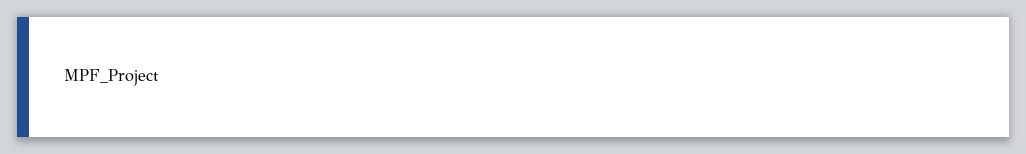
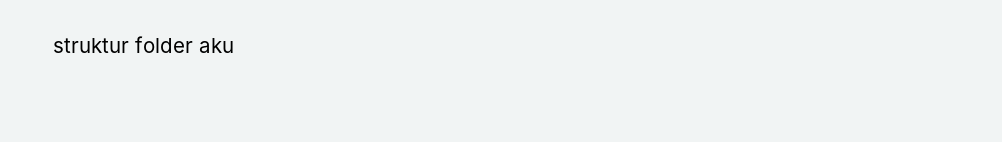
[64,69,159,86] MPF_Project -> [53,36,234,53] struktur folder aku

